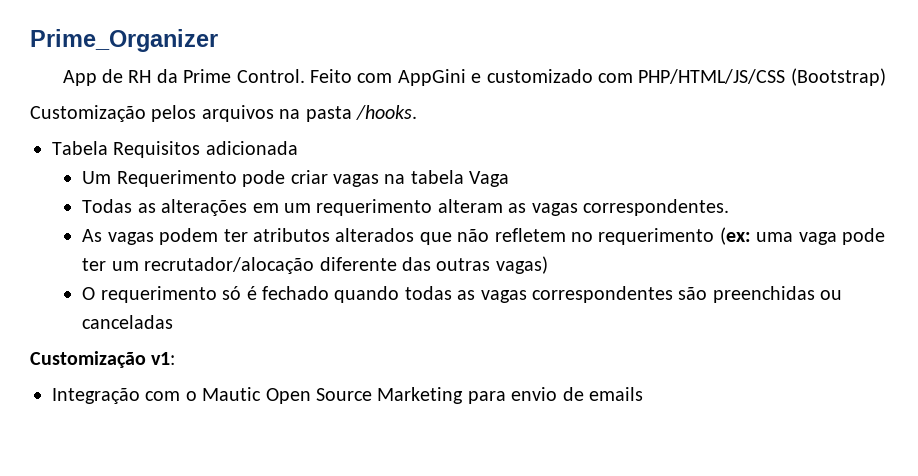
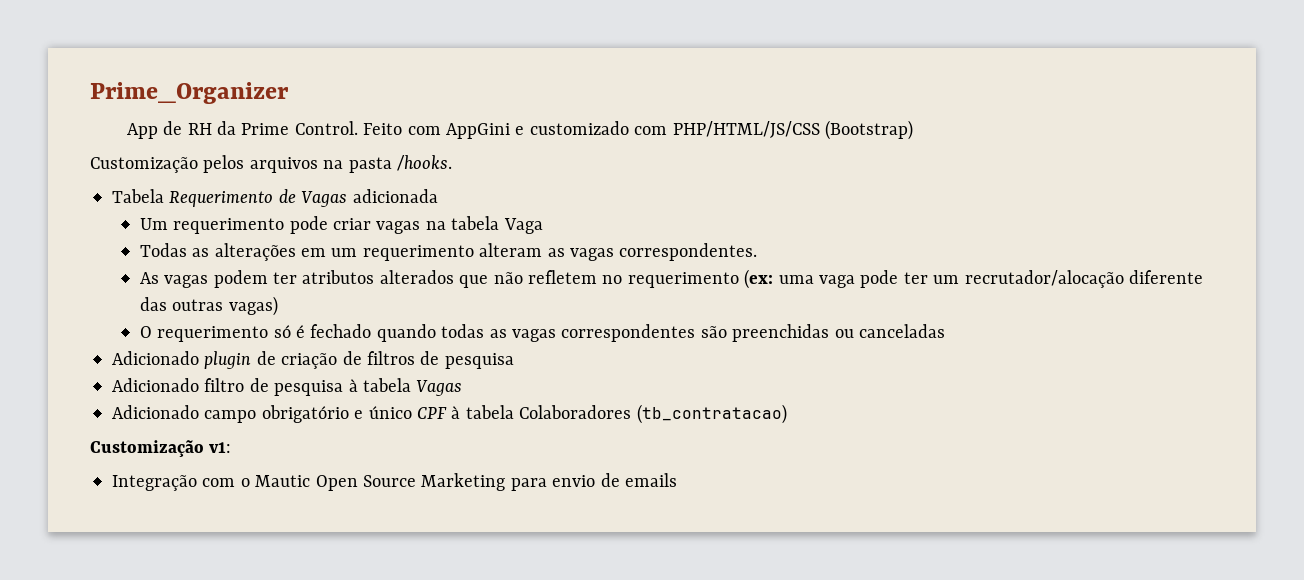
[113,141,201,158] Requisitos -> [169,189,348,207] Requerimento de Vagas
[116,170,237,187] Requerimento -> [173,218,285,234] requerimento
(174, 322) none -> [112,351,514,369] [112,378,463,396] [112,404,787,424] // Adicionado plugin de criação de filtros de pesquisa // Adicionado filtro de pesquisa à tabela Vagas // Adicionado campo obrigatório e único CPF à tabela Colaboradores (tb_contratacao)

